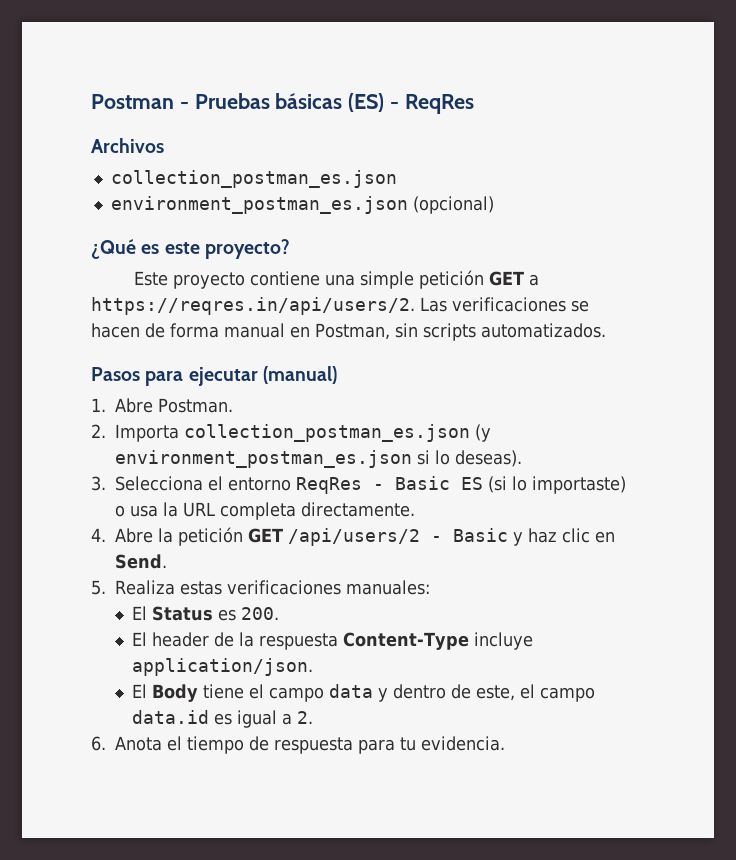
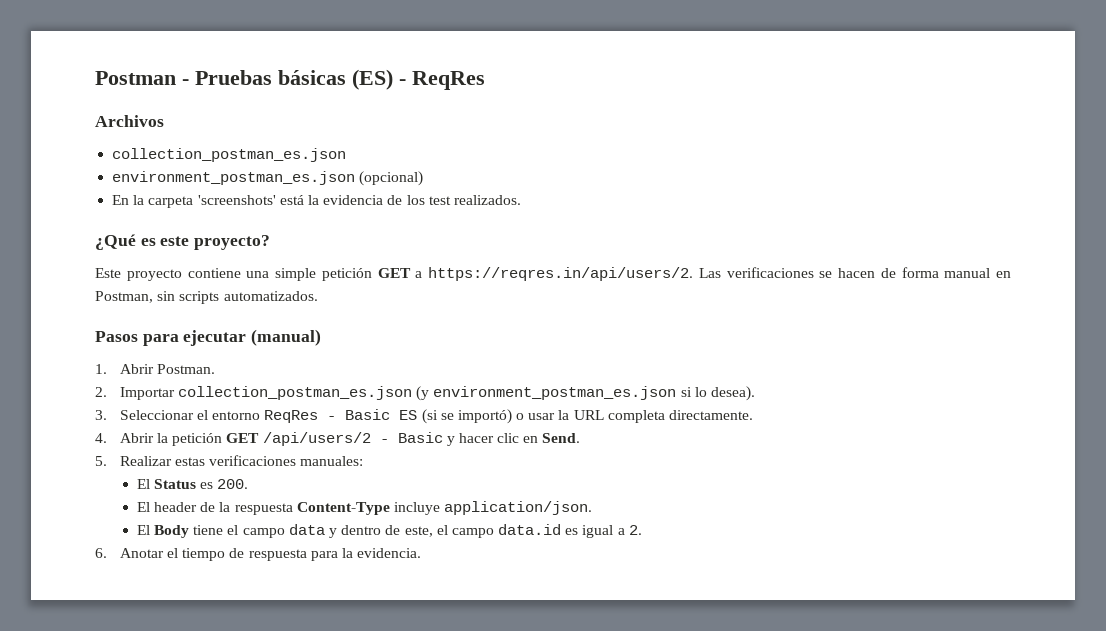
(494, 205) none -> [112,195,521,208] // En la carpeta 'screenshots' está la evidencia de los test realizados.
[115,398,153,413] Abre -> [119,364,154,374] Abrir
[115,424,179,442] Importa -> [119,387,175,400] Importar
[455,450,522,467] deseas). -> [710,386,755,401] desea).
[115,476,203,491] Selecciona -> [119,410,194,420] Seleccionar
[512,476,626,494] [115,505,158,517] lo importaste) o usa -> [440,409,556,424] se importó) o usar
[115,528,153,543] Abre -> [119,433,154,443] Abrir
[528,528,557,543] haz -> [458,433,494,443] hacer
[115,580,175,595] Realiza -> [119,456,172,466] Realizar
[115,736,162,751] Anota -> [119,548,164,558] Anotar
[400,737,416,751] tu -> [341,548,353,558] la

